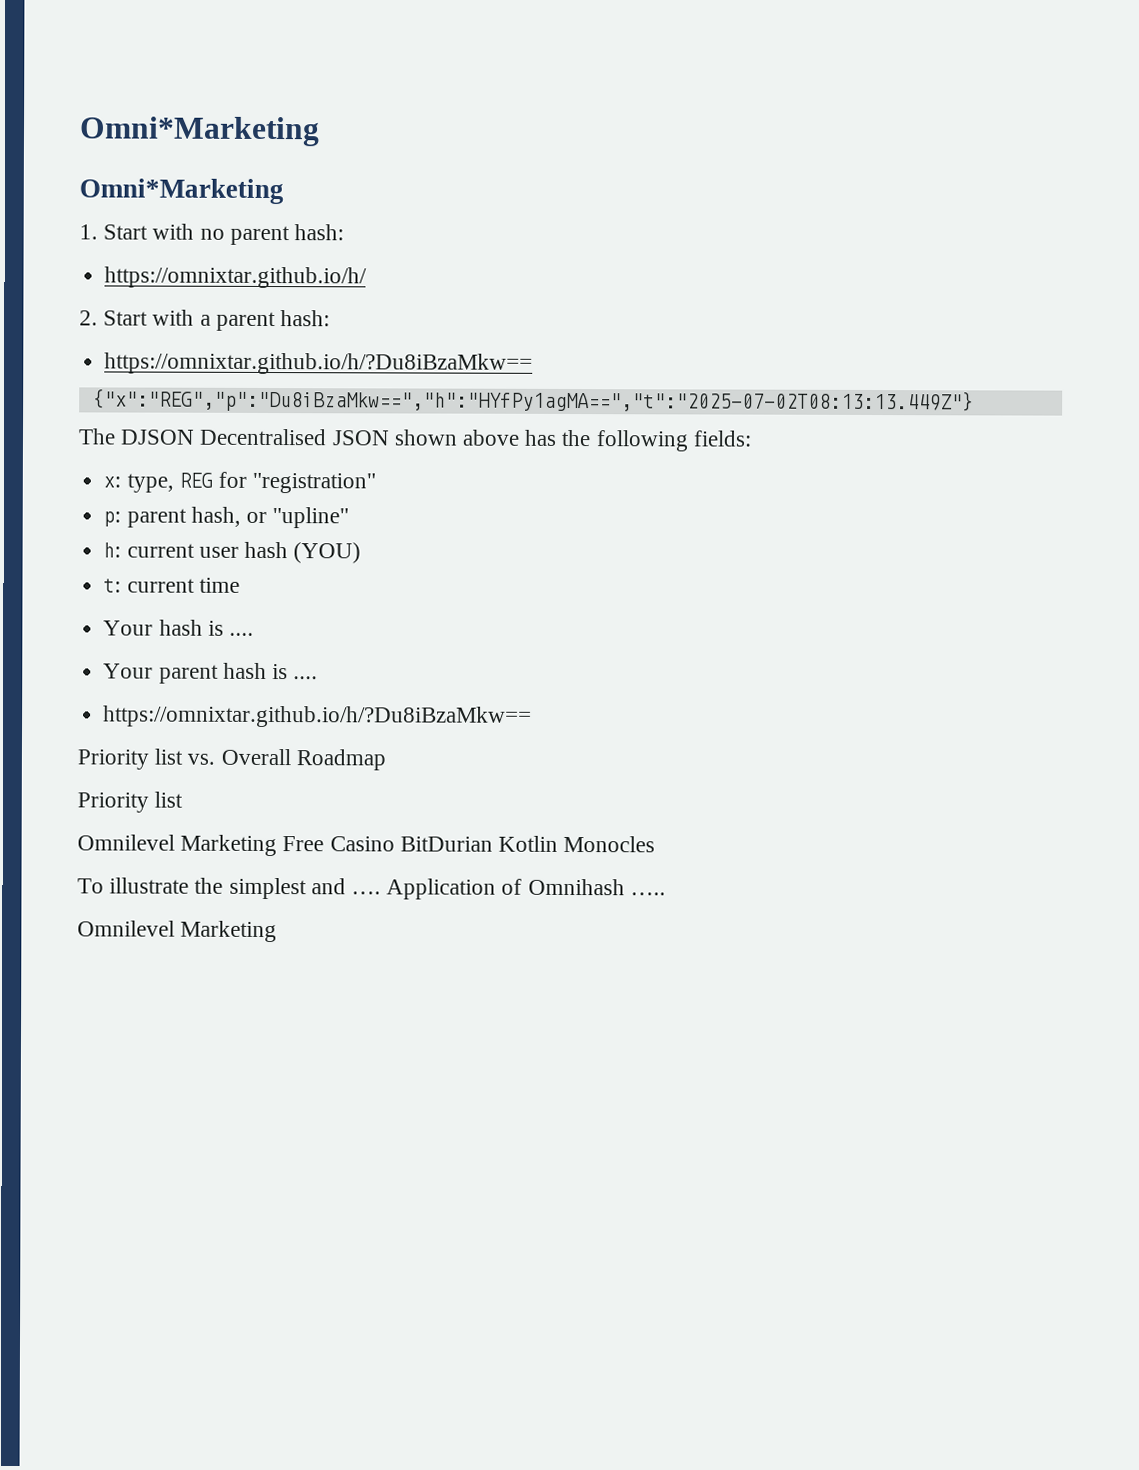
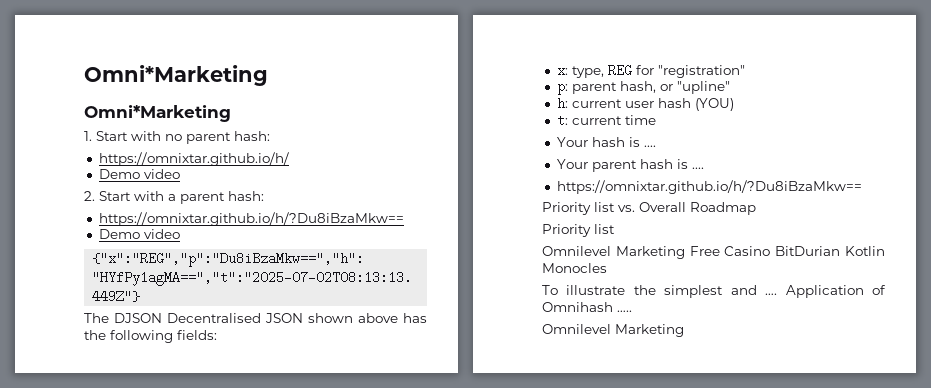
(368, 277) none -> [98,169,180,179] // Demo video
(534, 363) none -> [98,229,180,239] // Demo video

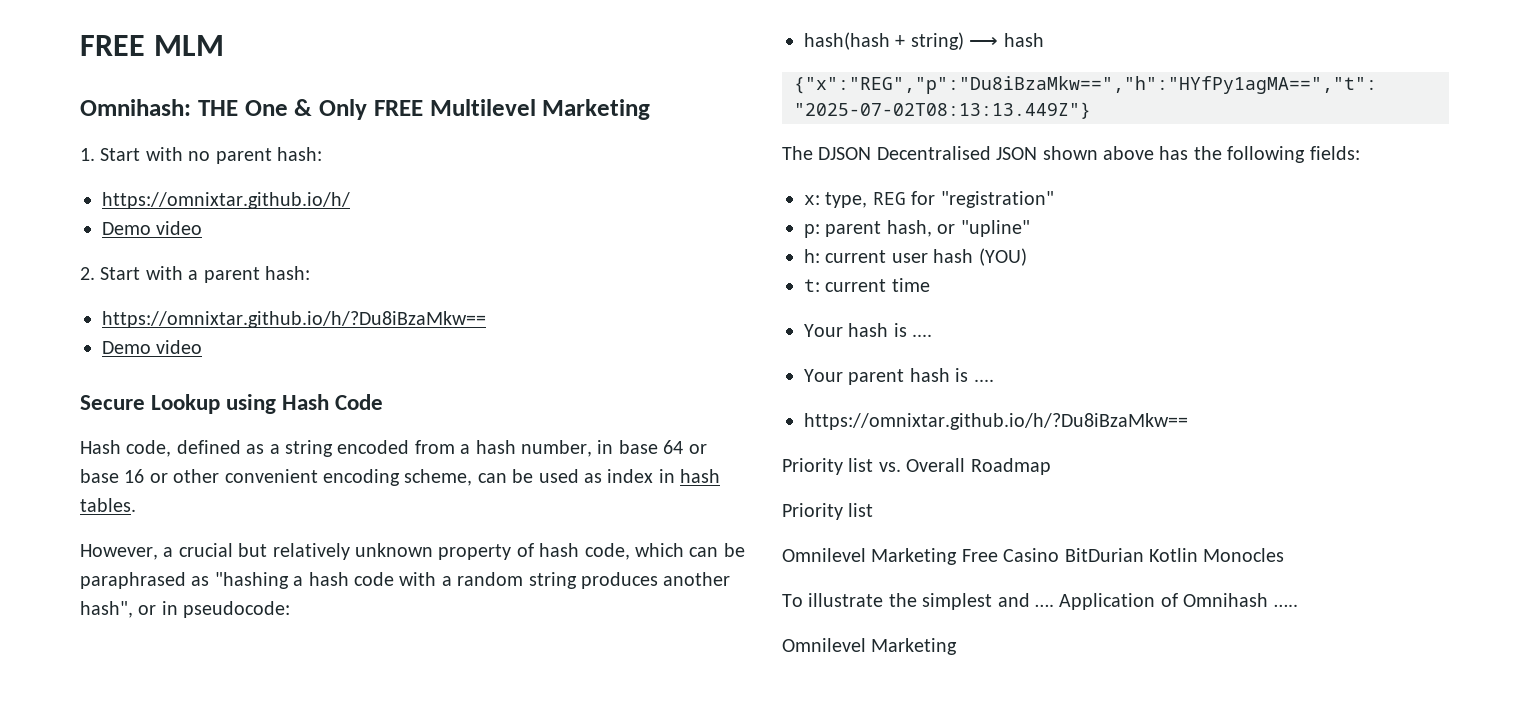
[84,65,268,86] [84,105,231,122] Omni*Marketing // Omni*Marketing -> [80,35,224,56] [80,99,651,120] FREE MLM // Omnihash: THE One & Only FREE Multilevel Marketing
(180, 234) none -> [80,394,384,414] [80,440,707,457] [80,469,721,486] [80,498,136,512] [80,543,745,560] [80,572,731,589] [80,601,291,618] [804,32,1044,50] // Secure Lookup using Hash Code // Hash code, defined as a string encoded from a hash number, in base 64 or base 16 or other convenient encoding scheme, can be used as index in hash tables. // However, a crucial but relatively unknown property of hash code, which can be paraphrased as "hashing a hash code with a random string produces another hash", or in pseudocode: // hash(hash + string) ⟶ hash

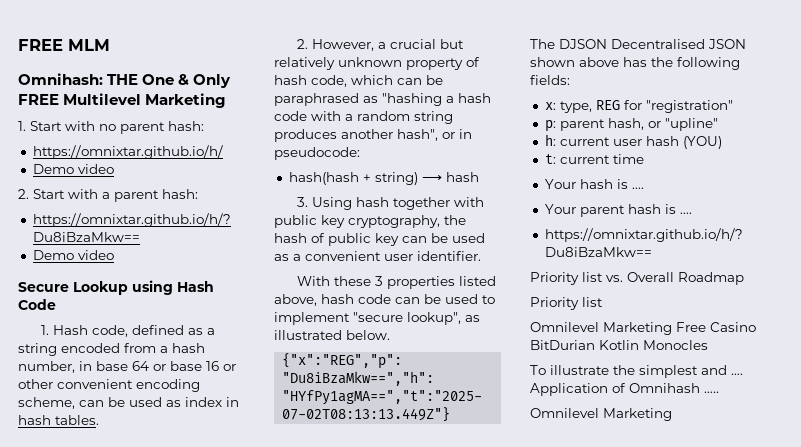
(384, 402) none -> [40,325,49,335] 1.
(136, 505) none -> [296,39,308,49] 2.
(1044, 40) none -> [296,197,484,210] [274,215,466,228] [274,233,485,246] [274,251,481,261] [296,276,496,289] [274,294,495,306] [274,312,480,325] [274,330,390,340] // 3. Using hash together with public key cryptography, the hash of public key can be used as a convenient user identifier. // With these 3 properties listed above, hash code can be used to implement "secure lookup", as illustrated below.

